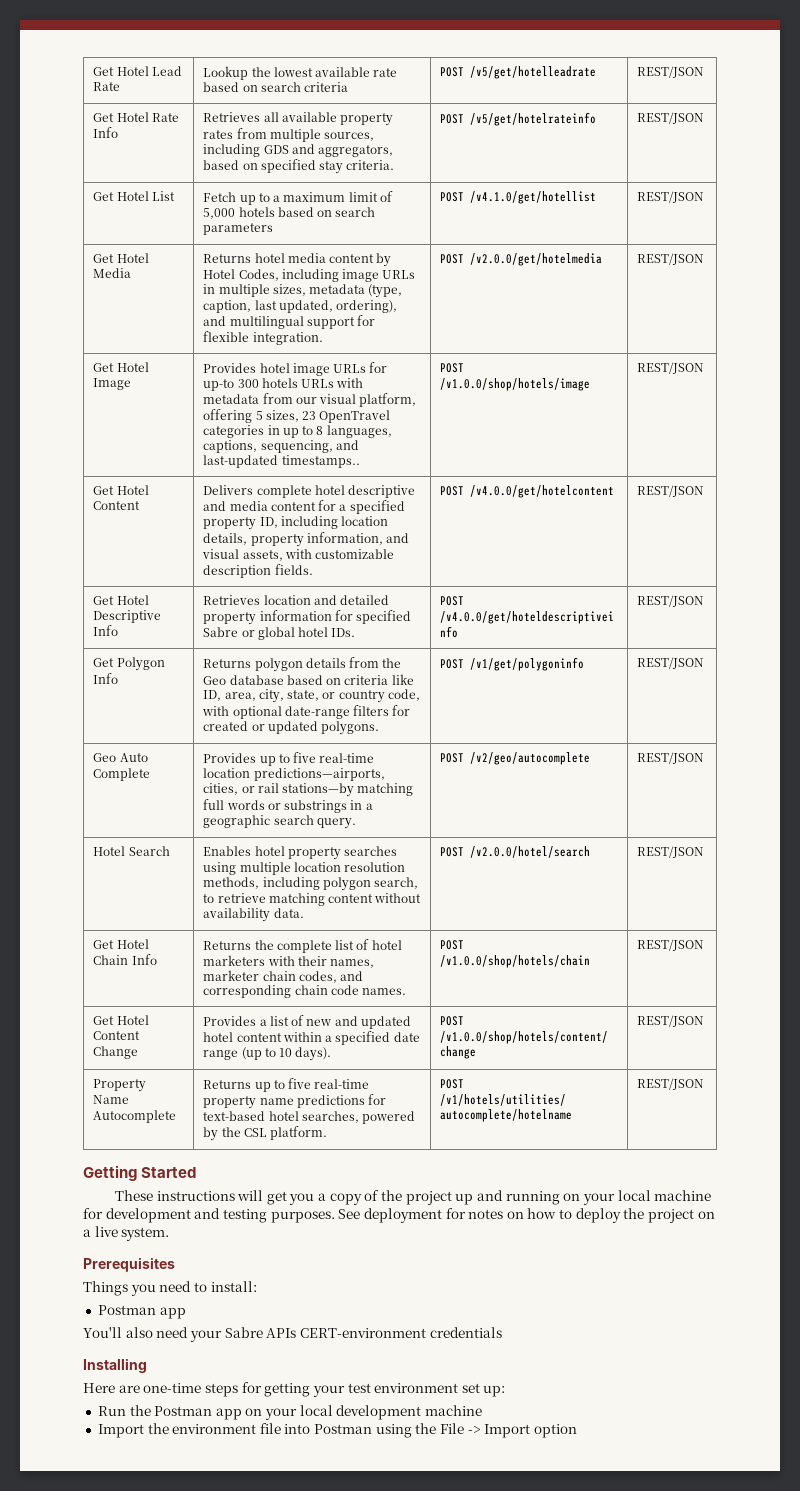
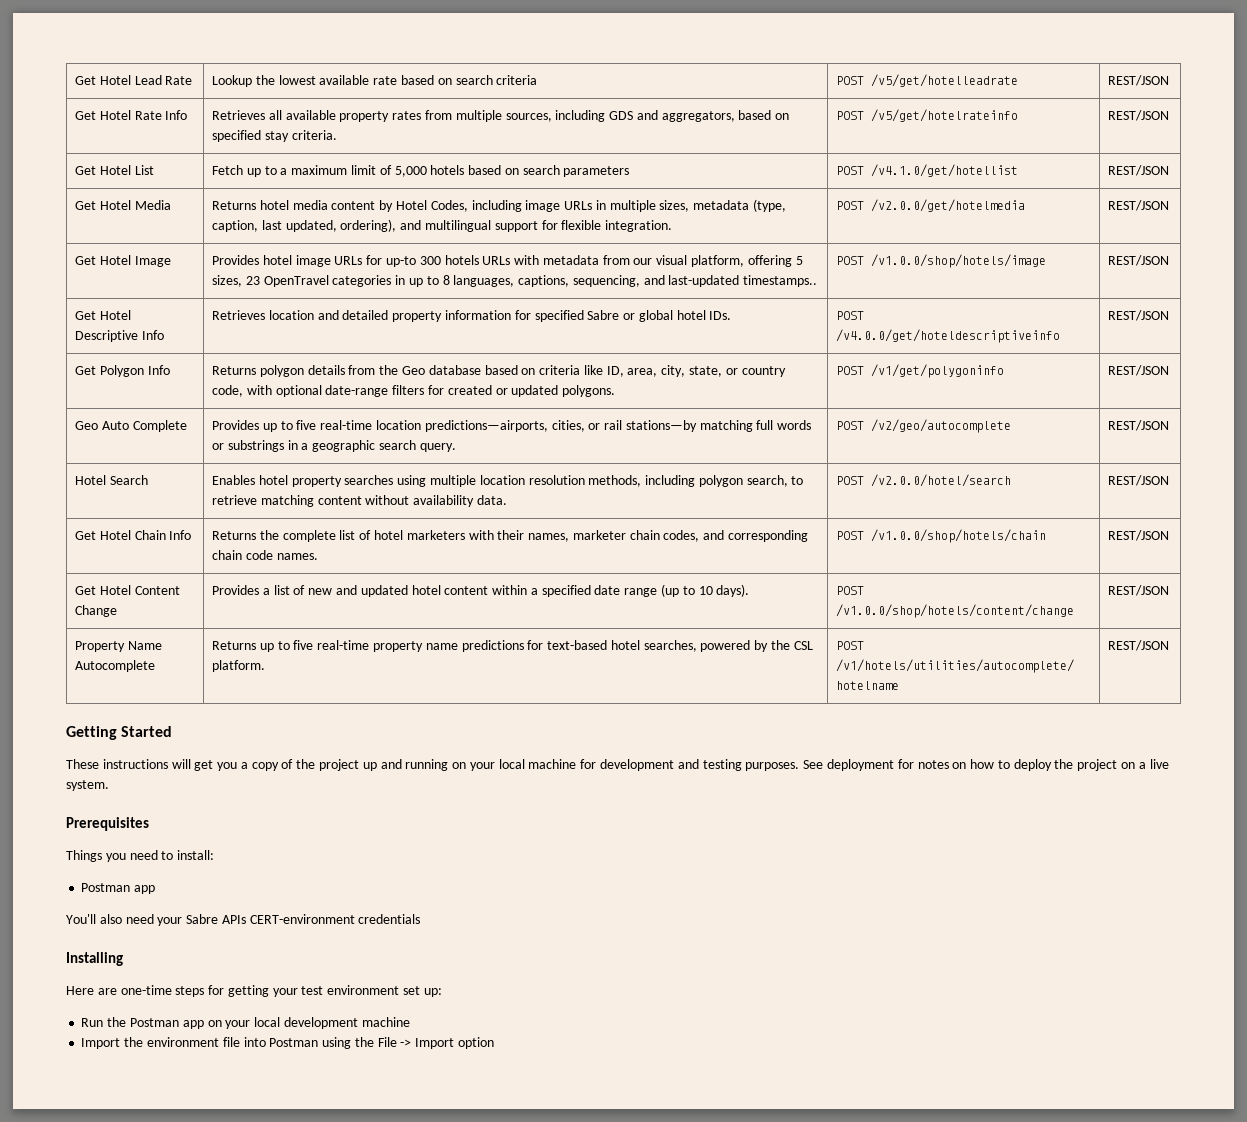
[93,485,149,495] [93,501,141,510] [203,485,416,498] [203,500,405,514] [203,516,389,530] [203,532,410,547] [202,549,395,561] [203,564,313,578] [440,485,615,498] [637,485,705,497] // Get Hotel Content | Delivers complete hotel descriptive and media content for a specified property ID, including location details, property information, and visual assets, with customizable description fields. | POST /v4.0.0/get/hotelcontent | REST/JSON -> (1170, 260) none

